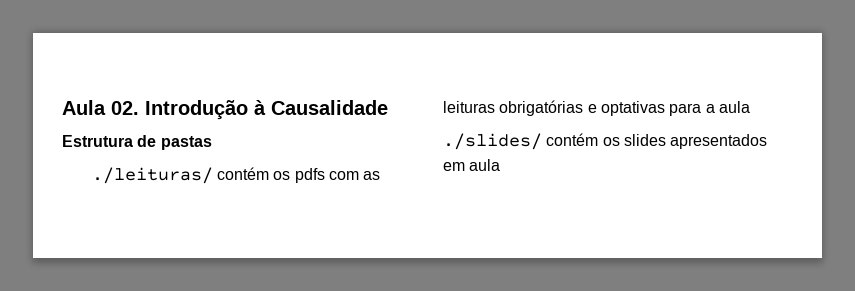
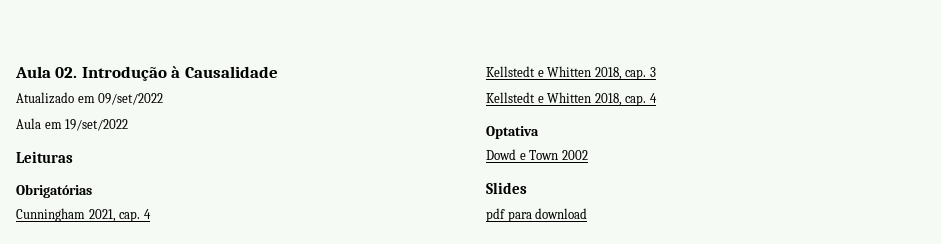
[62,135,212,150] [91,167,381,184] [443,100,750,116] [443,133,768,150] [443,159,501,171] Estrutura de pastas // ./leituras/ contém os pdfs com as leituras obrigatórias e optativas para a aula // ./slides/ contém os slides apresentados em aula -> [16,92,164,105] [16,118,129,131] [16,151,73,163] [16,184,92,198] [16,208,151,222] [486,66,656,80] [486,92,657,106] [486,126,539,139] [486,149,588,160] [486,182,527,194] [486,208,588,222] Atualizado em 09/set/2022 // Aula em 19/set/2022 // Leituras // Obrigatórias // Cunningham 2021, cap. 4 // Kellstedt e Whitten 2018, cap. 3 // Kellstedt e Whitten 2018, cap. 4 // Optativa // Dowd e Town 2002 // Slides // pdf para download

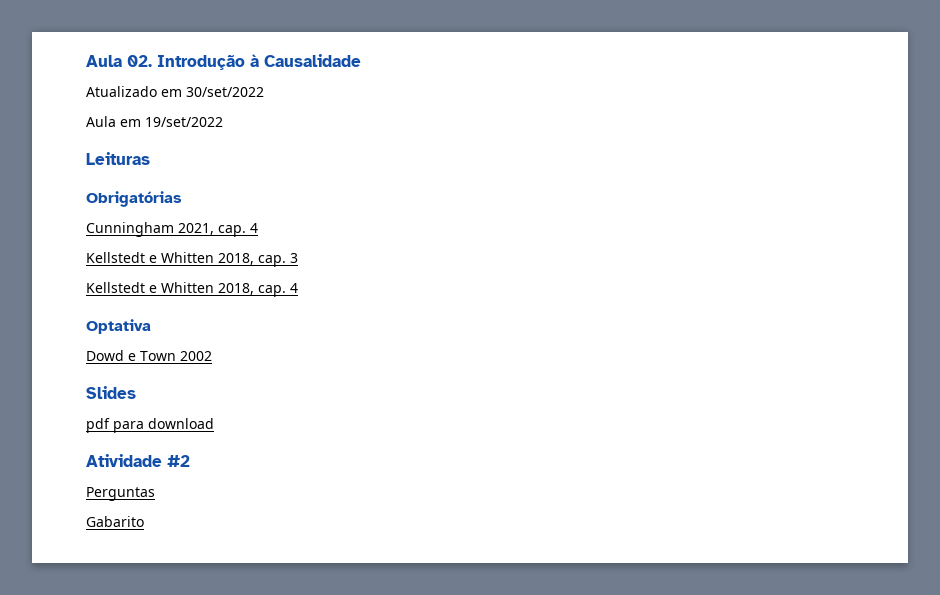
[98,93,164,105] 09/set/2022 -> [186,87,264,97] 30/set/2022
(588, 213) none -> [86,454,190,467] [86,487,155,501] [86,516,144,527] // Atividade #2 // Perguntas // Gabarito

